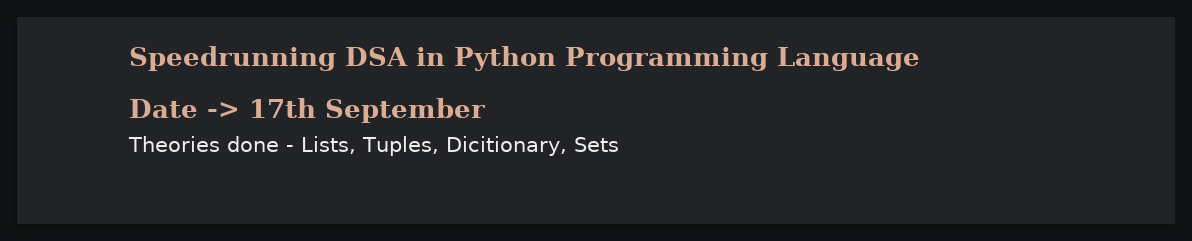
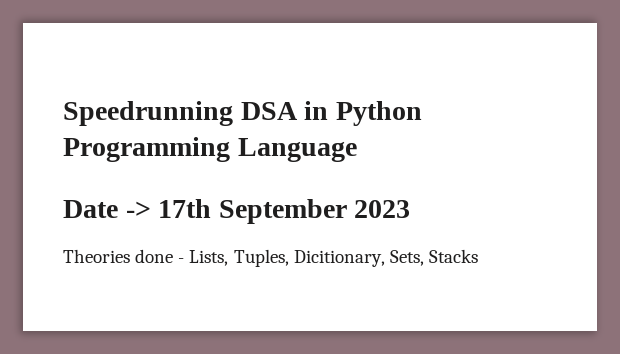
(485, 110) none -> [354,200,411,218] 2023
[573,137,619,152] Sets -> [389,249,478,266] Sets, Stacks

